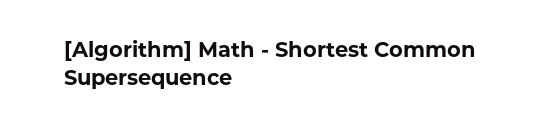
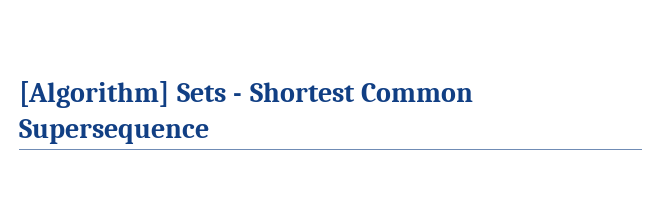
[198,41,255,57] Math -> [176,83,226,102] Sets

